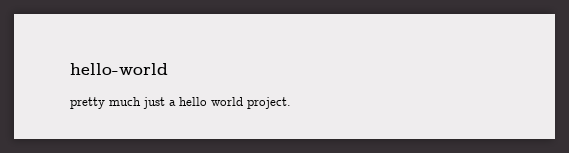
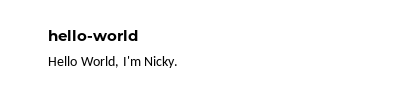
[70,97,291,109] pretty much just a hello world project. -> [48,56,179,68] Hello World, I'm Nicky.

